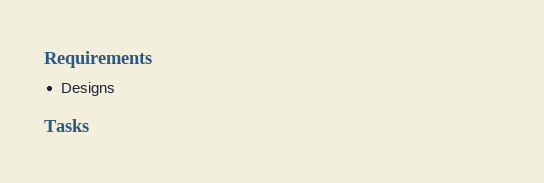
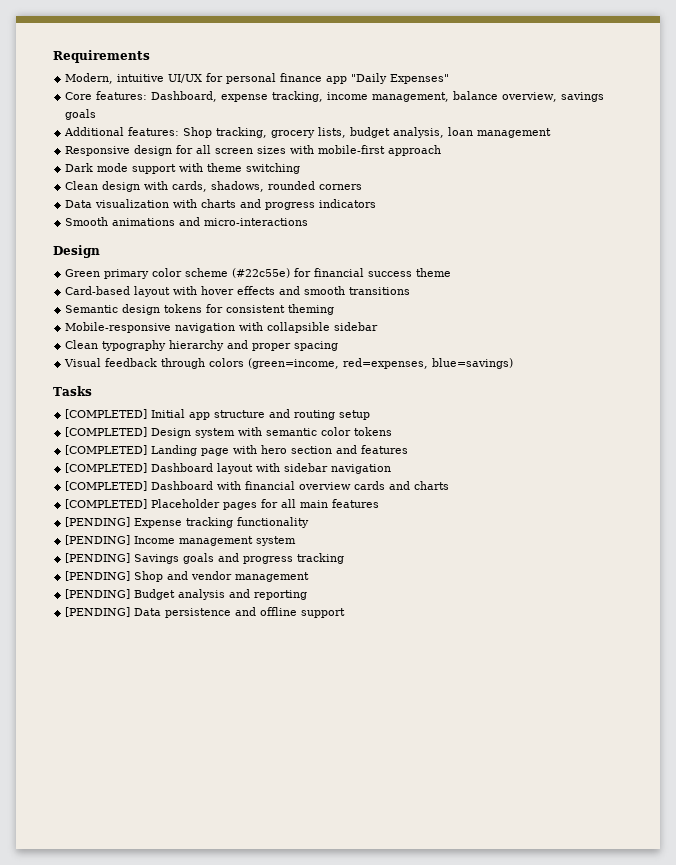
[60,82,115,96] [44,119,89,132] Designs // Tasks -> [65,73,450,84] [65,91,605,102] [65,109,97,120] [64,127,552,138] [65,145,442,156] [65,163,301,174] [65,181,363,192] [65,199,377,210] [65,217,309,226] [53,245,100,258] [65,268,452,279] [65,286,411,297] [65,304,335,315] [65,322,379,333] [65,340,339,351] [64,358,514,369] [53,386,92,396] [65,409,371,420] [65,427,393,438] [65,445,409,456] [65,463,392,474] [65,481,450,491] [65,499,380,510] [65,517,310,528] [65,535,297,546] [65,553,345,564] [65,571,310,582] [65,589,308,600] [65,607,346,618] Modern, intuitive UI/UX for personal finance app "Daily Expenses" // Core features: Dashboard, expense tracking, income management, balance overview, savings goals // Additional features: Shop tracking, grocery lists, budget analysis, loan management // Responsive design for all screen sizes with mobile-first approach // Dark mode support with theme switching // Clean design with cards, shadows, rounded corners // Data visualization with charts and progress indicators // Smooth animations and micro-interactions // Design // Green primary color scheme (#22c55e) for financial success theme // Card-based layout with hover effects and smooth transitions // Semantic design tokens for consistent theming // Mobile-responsive navigation with collapsible sidebar // Clean typography hierarchy and proper spacing // Visual feedback through colors (green=income, red=expenses, blue=savings) // Tasks // [COMPLETED] Initial app structure and routing setup // [COMPLETED] Design system with semantic color tokens // [COMPLETED] Landing page with hero section and features // [COMPLETED] Dashboard layout with sidebar navigation // [COMPLETED] Dashboard with financial overview cards and charts // [COMPLETED] Placeholder pages for all main features // [PENDING] Expense tracking functionality // [PENDING] Income management system // [PENDING] Savings goals and progress tracking // [PENDING] Shop and vendor management // [PENDING] Budget analysis and reporting // [PENDING] Data persistence and offline support

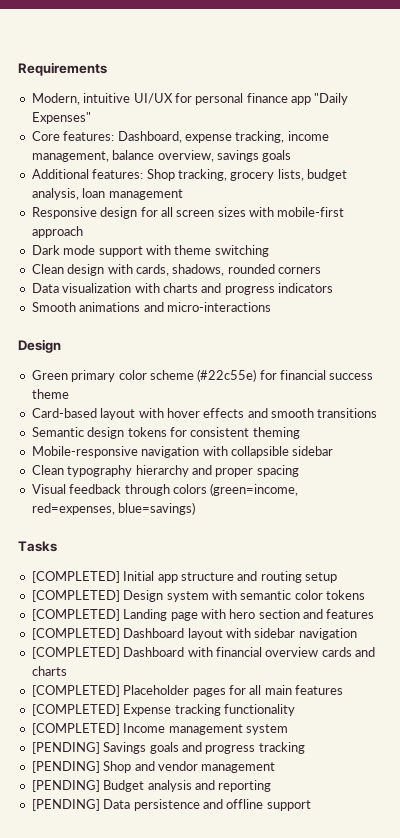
[65,517,131,527] [PENDING] -> [31,704,120,716] [COMPLETED]
[65,535,131,545] [PENDING] -> [31,723,120,735] [COMPLETED]

